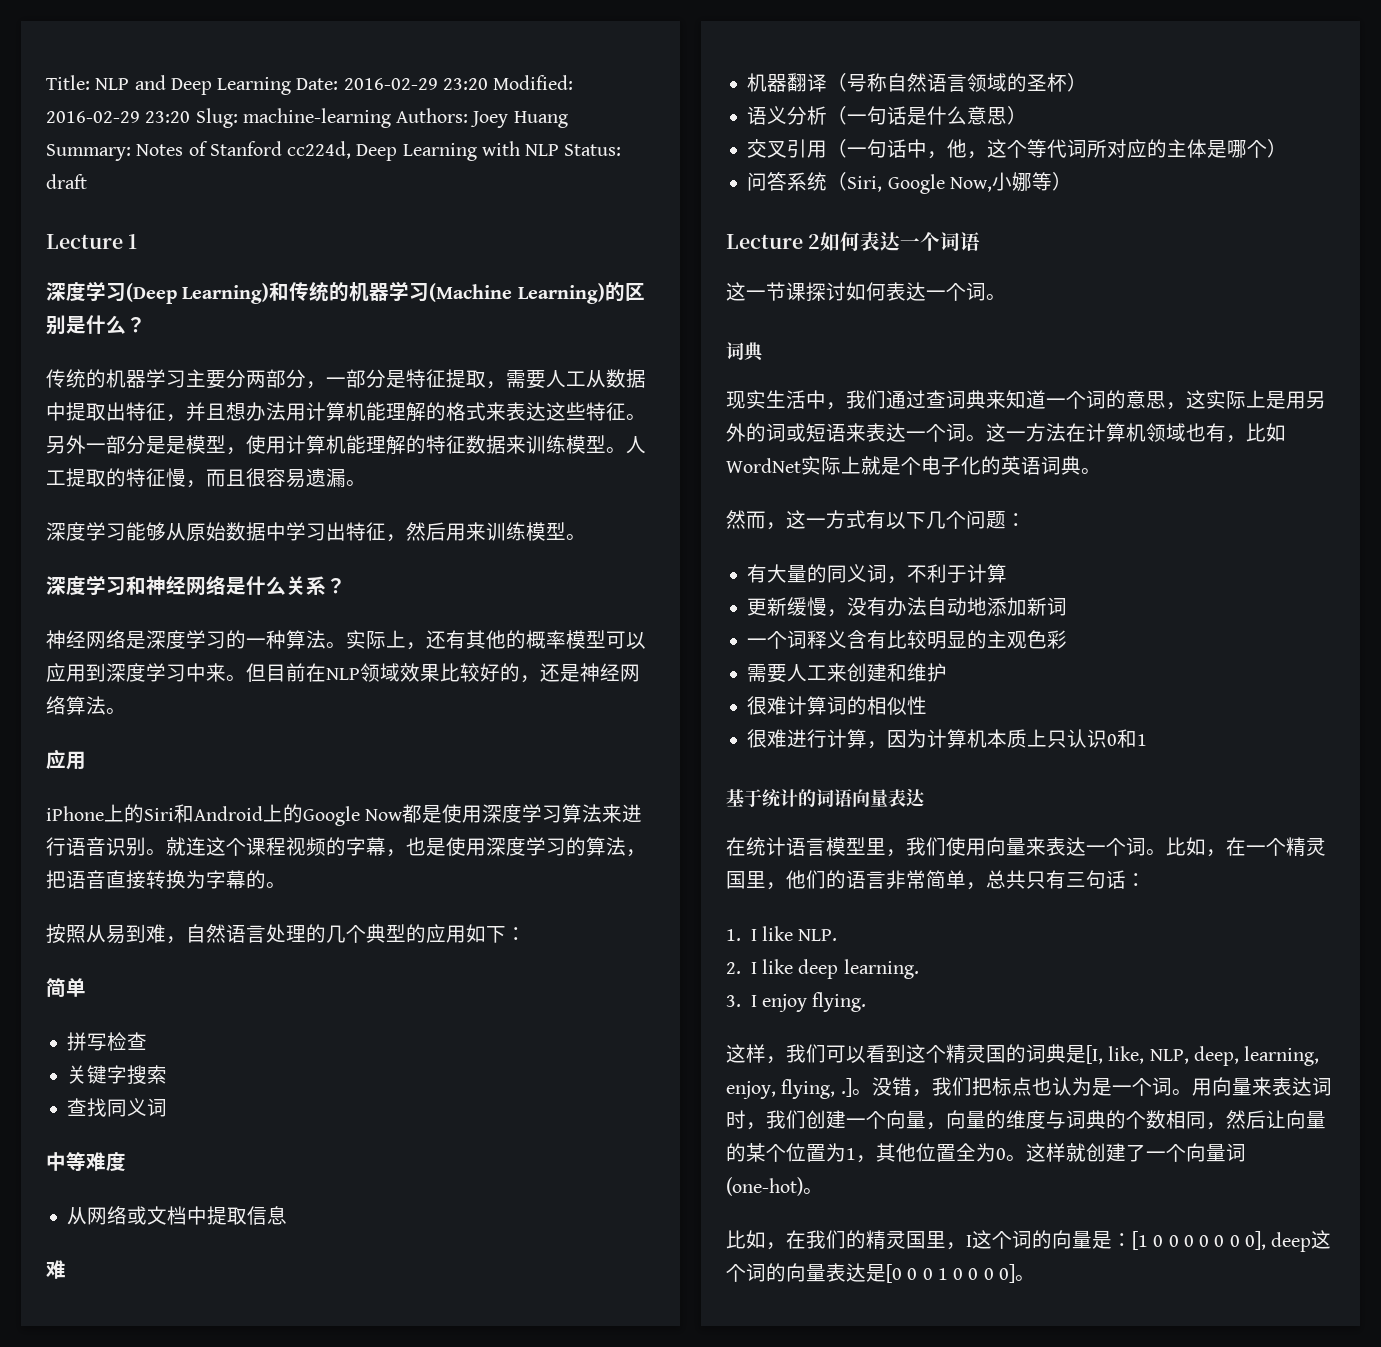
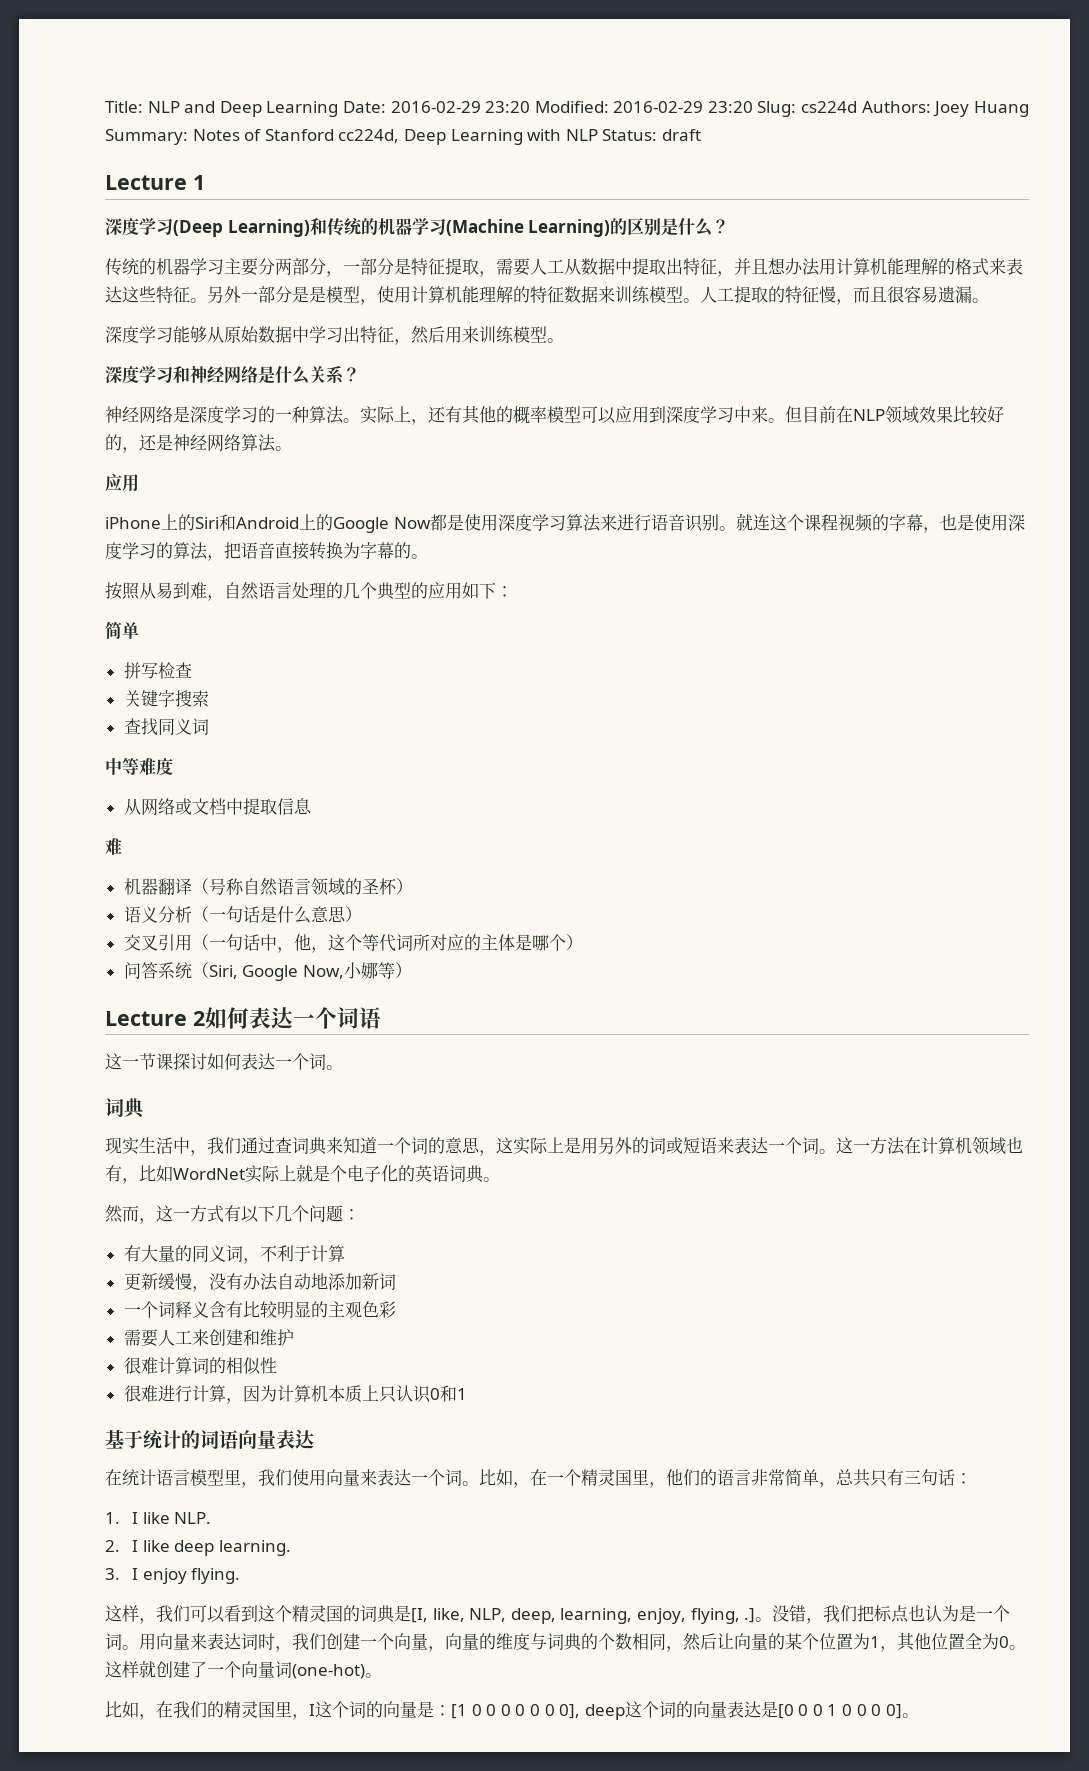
[242,108,391,128] machine-learning -> [801,101,858,113] cs224d

